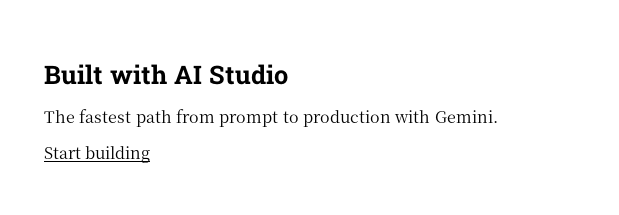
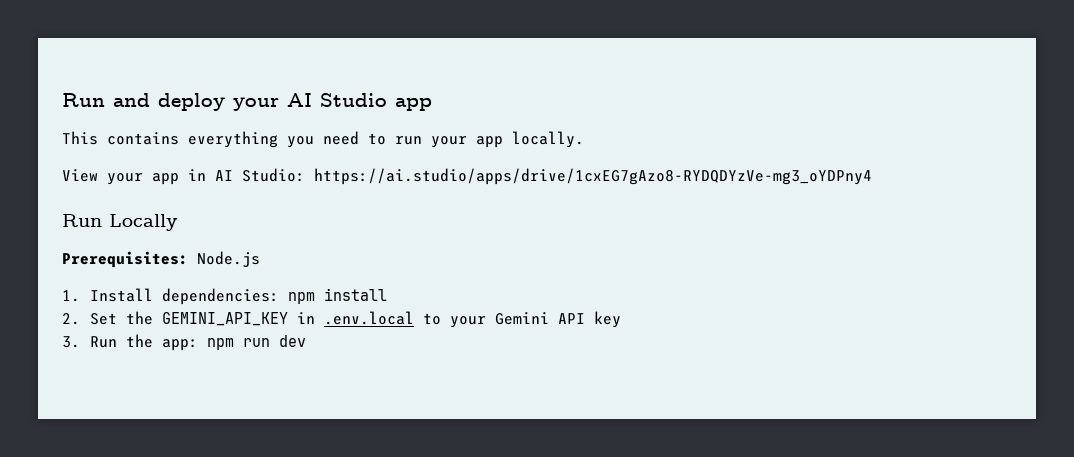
[44,64,288,85] [44,109,498,127] [44,146,151,163] Built with AI Studio // The fastest path from prompt to production with Gemini. // Start building -> [62,93,432,111] [62,131,584,148] [62,168,872,185] [62,214,178,231] [62,251,260,268] [62,288,387,305] [62,311,621,328] [62,334,306,351] Run and deploy your AI Studio app // This contains everything you need to run your app locally. // View your app in AI Studio: https://ai.studio/apps/drive/1cxEG7gAzo8-RYDQDYzVe-mg3_oYDPny4 // Run Locally // Prerequisites: Node.js // 1. Install dependencies: npm install // 2. Set the GEMINI_API_KEY in .env.local to your Gemini API key // 3. Run the app: npm run dev

